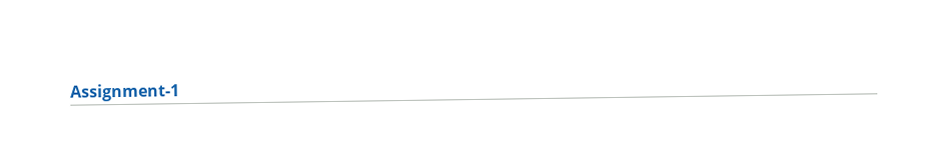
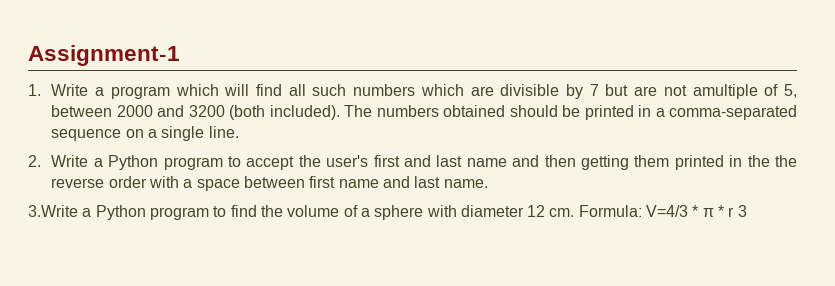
(180, 92) none -> [28,84,797,99] [51,105,797,120] [51,126,239,141] [28,155,798,170] [51,176,488,191] [28,205,747,220] // 1. Write a program which will find all such numbers which are divisible by 7 but are not amultiple of 5, between 2000 and 3200 (both included). The numbers obtained should be printed in a comma-separated sequence on a single line. // 2. Write a Python program to accept the user's first and last name and then getting them printed in the the reverse order with a space between first name and last name. // 3.Write a Python program to find the volume of a sphere with diameter 12 cm. Formula: V=4/3 * π * r 3

